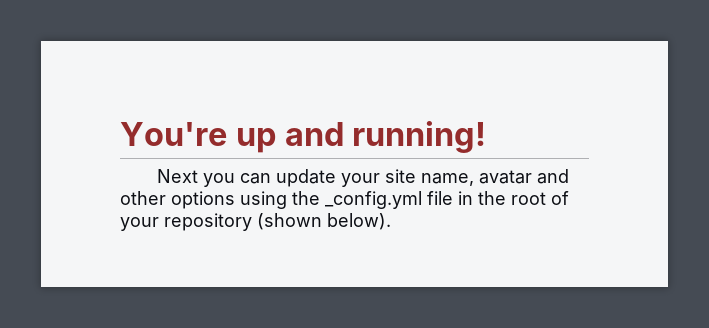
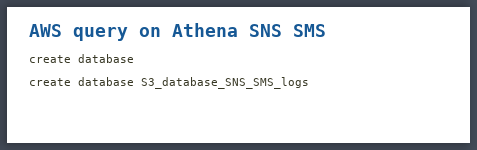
[120,121,487,153] [156,169,569,187] [120,191,569,209] [120,213,391,231] You're up and running! // Next you can update your site name, avatar and other options using the _config.yml file in the root of your repository (shown below). -> [29,23,326,41] [29,54,134,63] [29,77,309,89] AWS query on Athena SNS SMS // create database // create database S3_database_SNS_SMS_logs

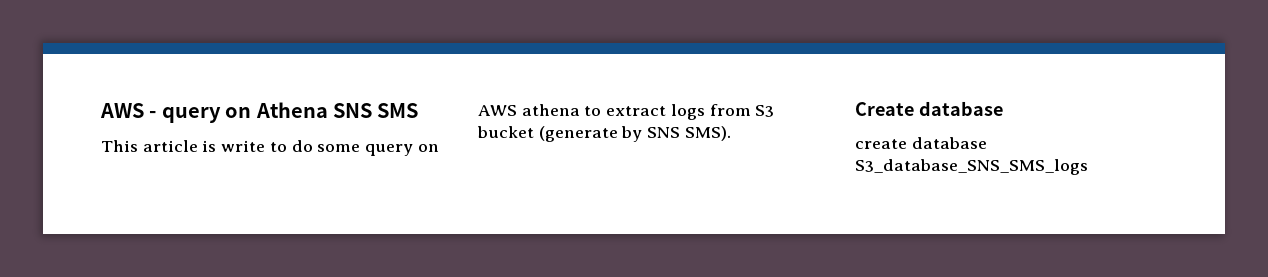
[29,24,62,37] AWS -> [100,103,157,118] AWS -
[29,55,71,63] create -> [101,140,439,156] [478,104,775,120] [477,126,731,142] [855,102,914,116] This article is write to do some query on AWS athena to extract logs from S3 bucket (generate by SNS SMS). // Create

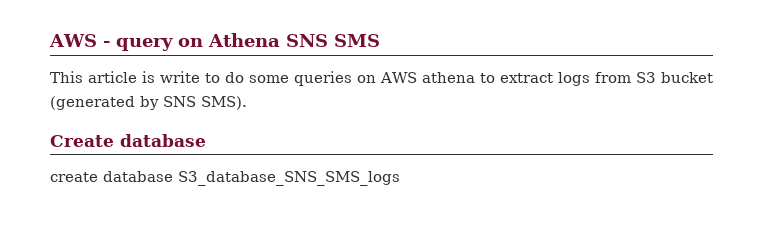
[365,144,414,156] query -> [294,71,352,86] queries
[538,126,618,142] (generate -> [50,96,135,110] (generated

